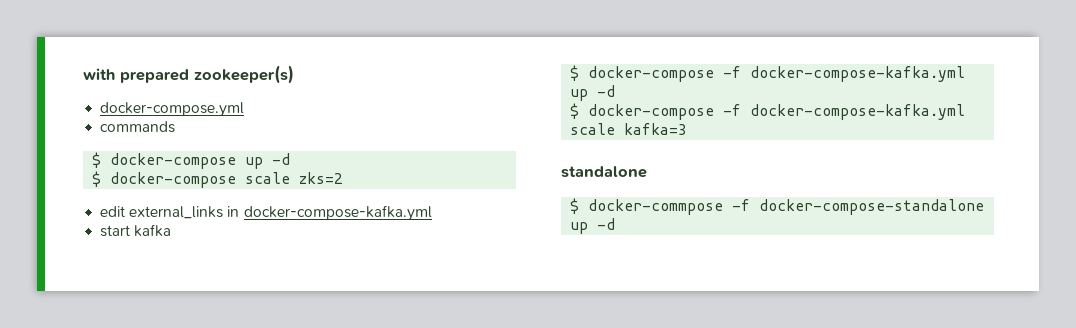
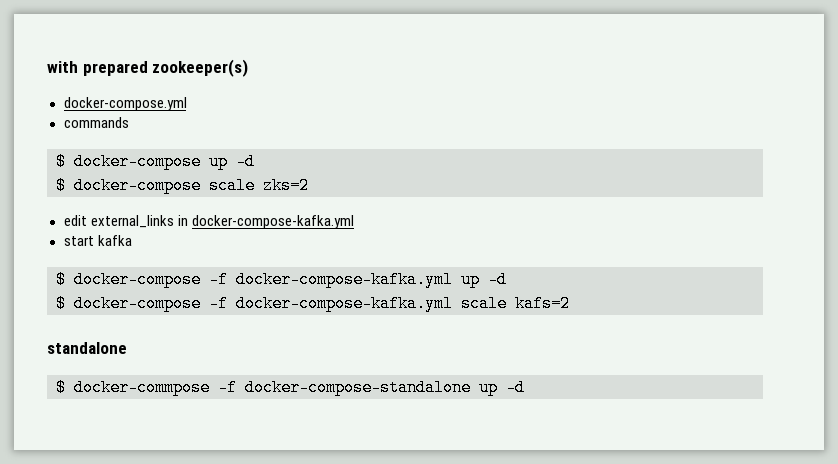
[624,123,688,135] kafka=3 -> [515,295,570,312] kafs=2

